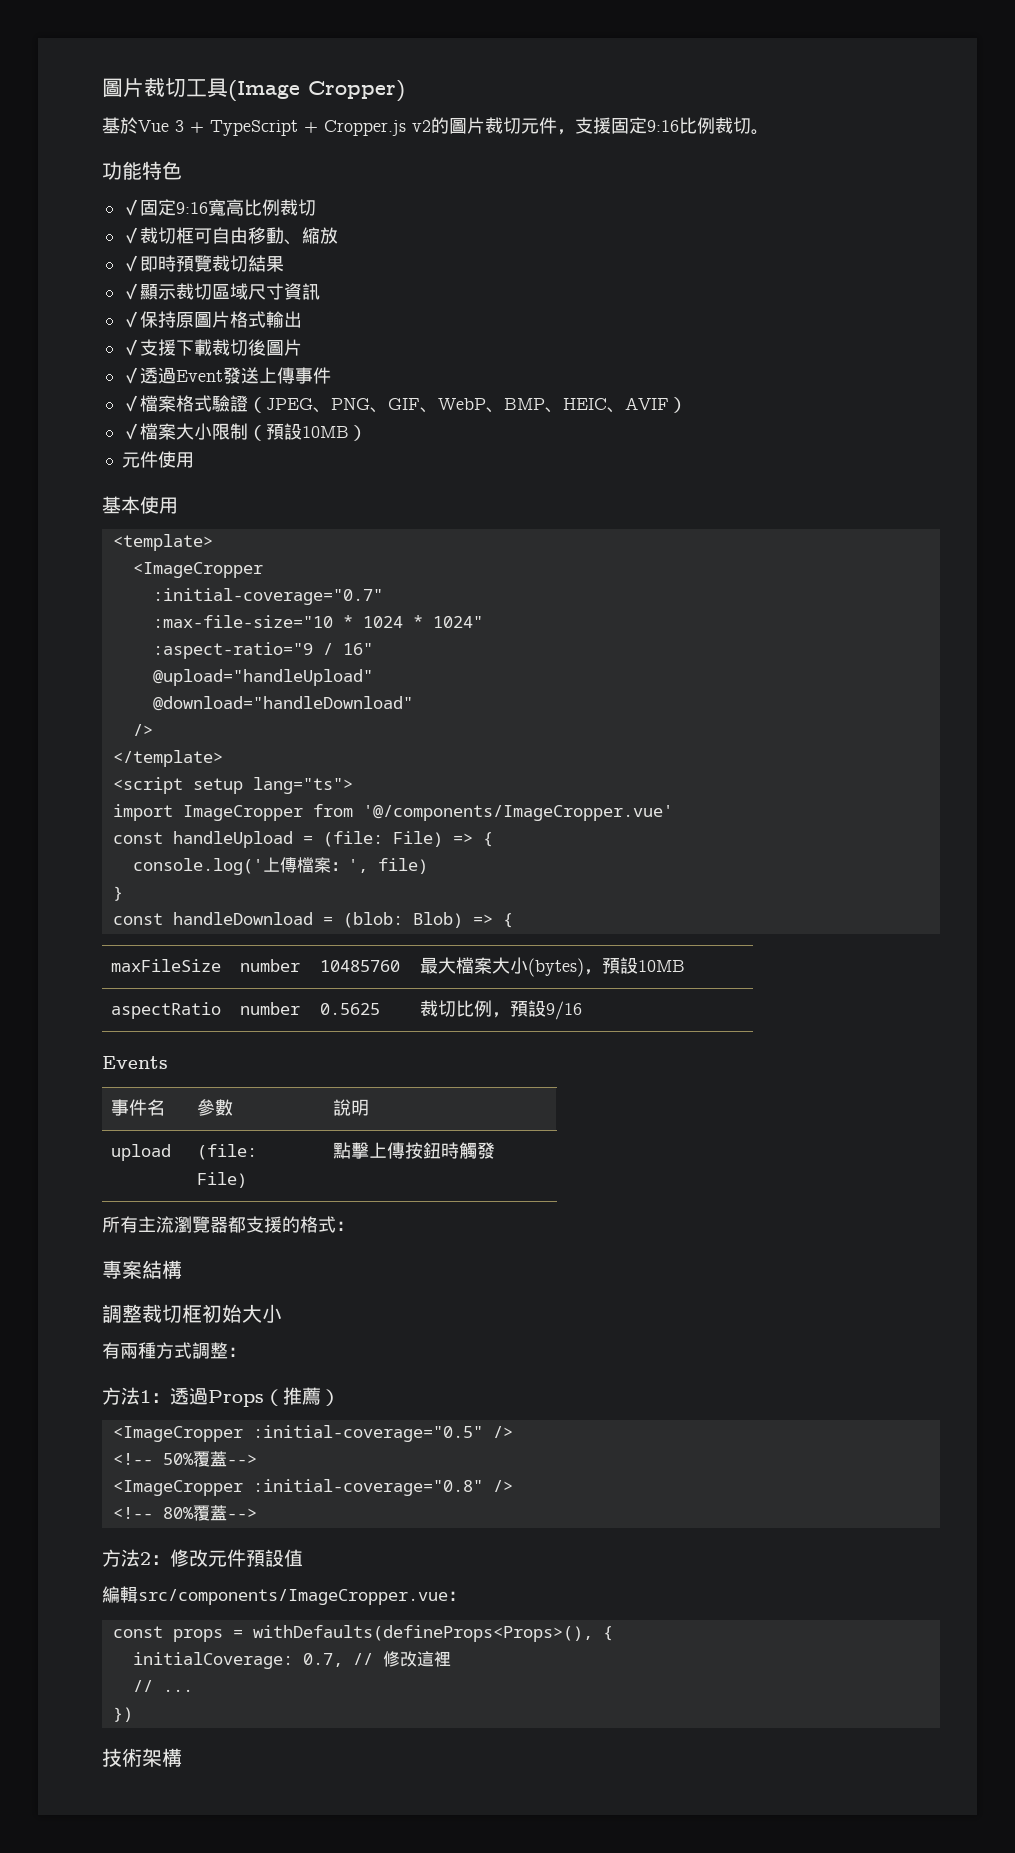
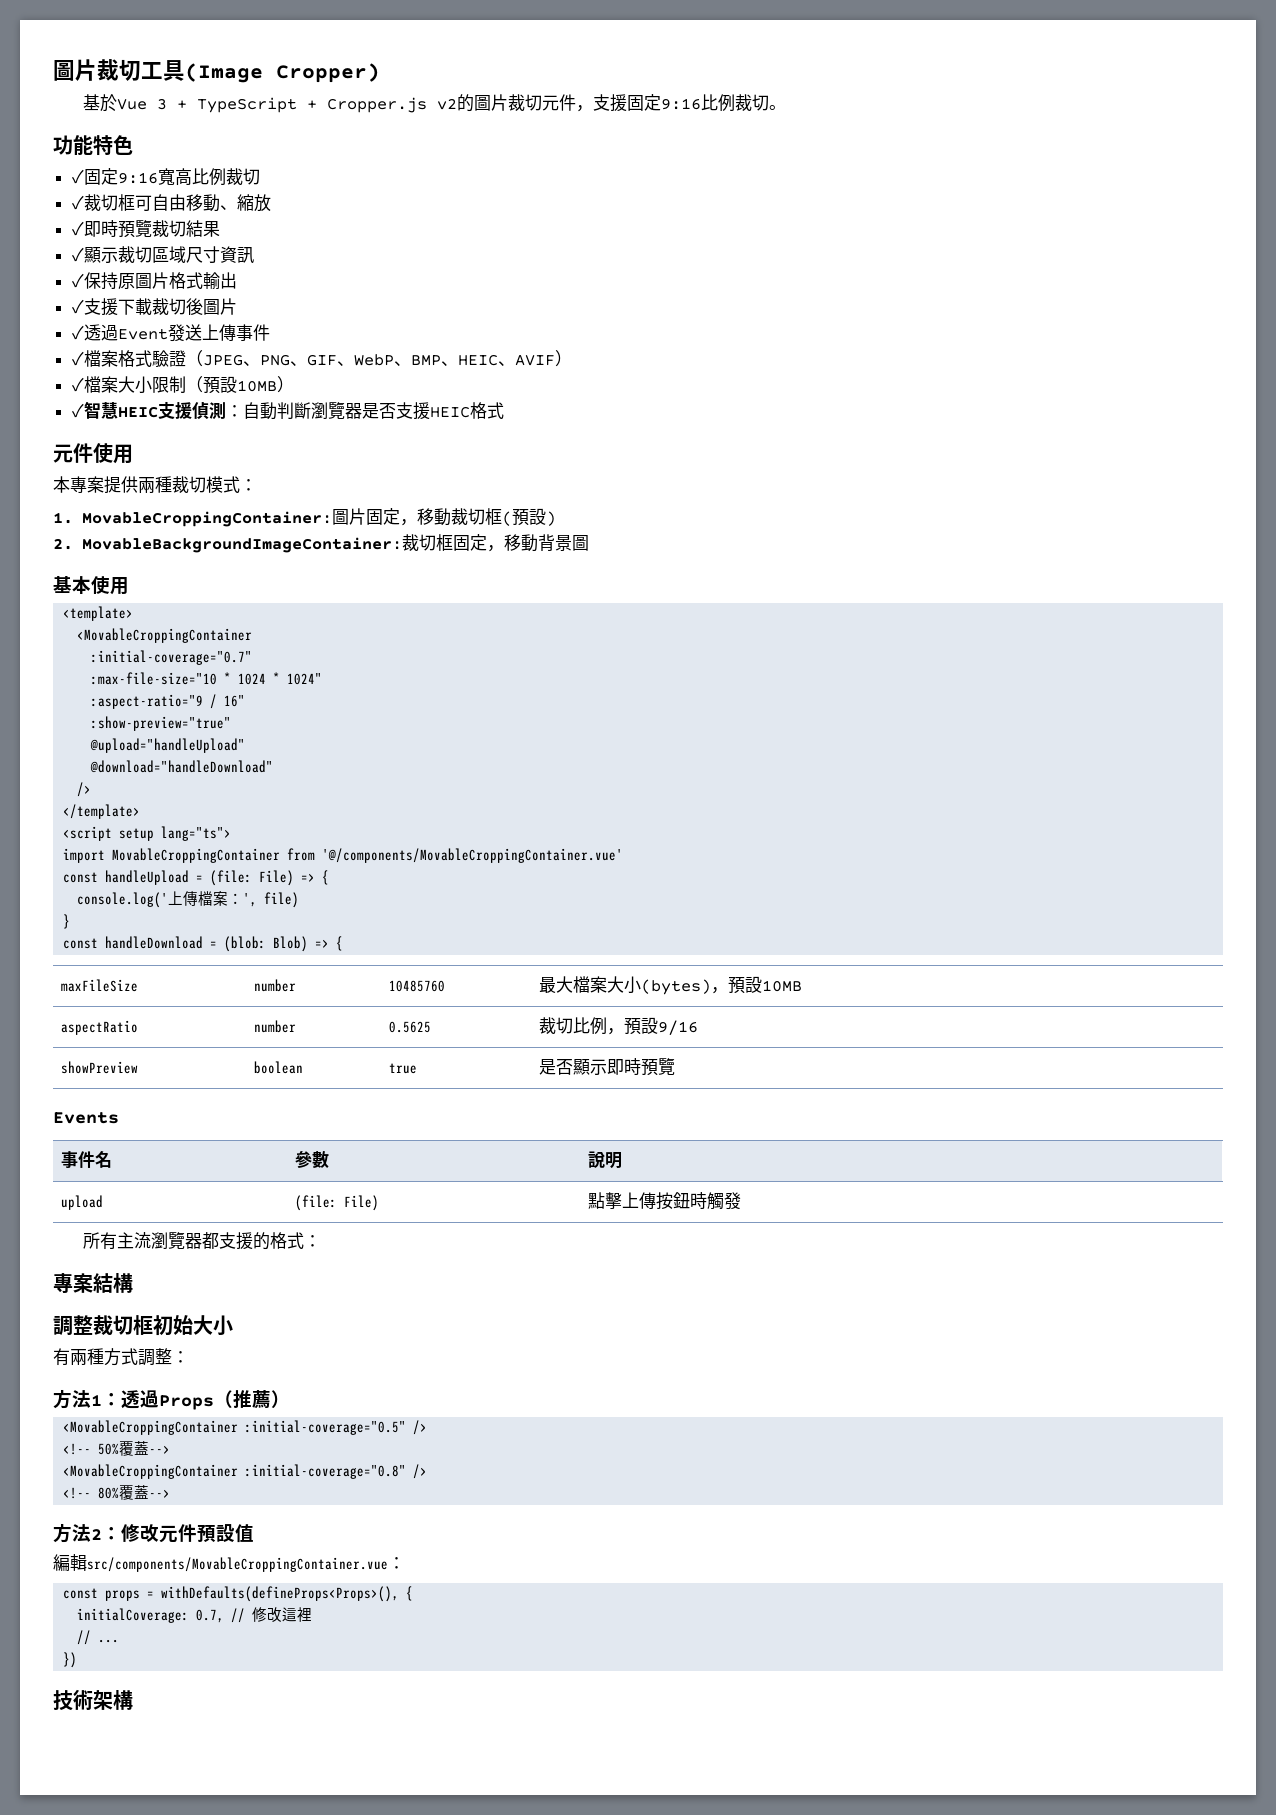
[121,451,194,468] 元件使用 -> [71,401,504,420] [53,443,133,464] [53,476,257,494] [53,508,556,527] [53,534,589,553] ✓智慧HEIC支援偵測：自動判斷瀏覽器是否支援HEIC格式 // 元件使用 // 本專案提供兩種裁切模式： // 1. MovableCroppingContainer:圖片固定，移動裁切框(預設) // 2. MovableBackgroundImageContainer:裁切框固定，移動背景圖
[132,562,263,578] <ImageCropper -> [77,628,253,643] <MovableCroppingContainer
(373, 649) none -> [91,716,232,731] // :show-preview="true"
[182,804,673,821] ImageCropper from '@/components/ImageCropper.vue' -> [112,848,624,863] MovableCroppingContainer from '@/components/MovableCroppingContainer.vue'
(583, 1010) none -> [60,1061,138,1074] [253,1061,303,1074] [388,1063,417,1074] [538,1058,675,1076] // showPreview | boolean | true | 是否顯示即時預覽
[112,1426,243,1442] <ImageCropper -> [63,1420,239,1435] <MovableCroppingContainer
[112,1480,243,1496] <ImageCropper -> [63,1464,239,1479] <MovableCroppingContainer
[138,1589,448,1605] src/components/ImageCropper.vue -> [87,1557,388,1572] src/components/MovableCroppingContainer.vue

